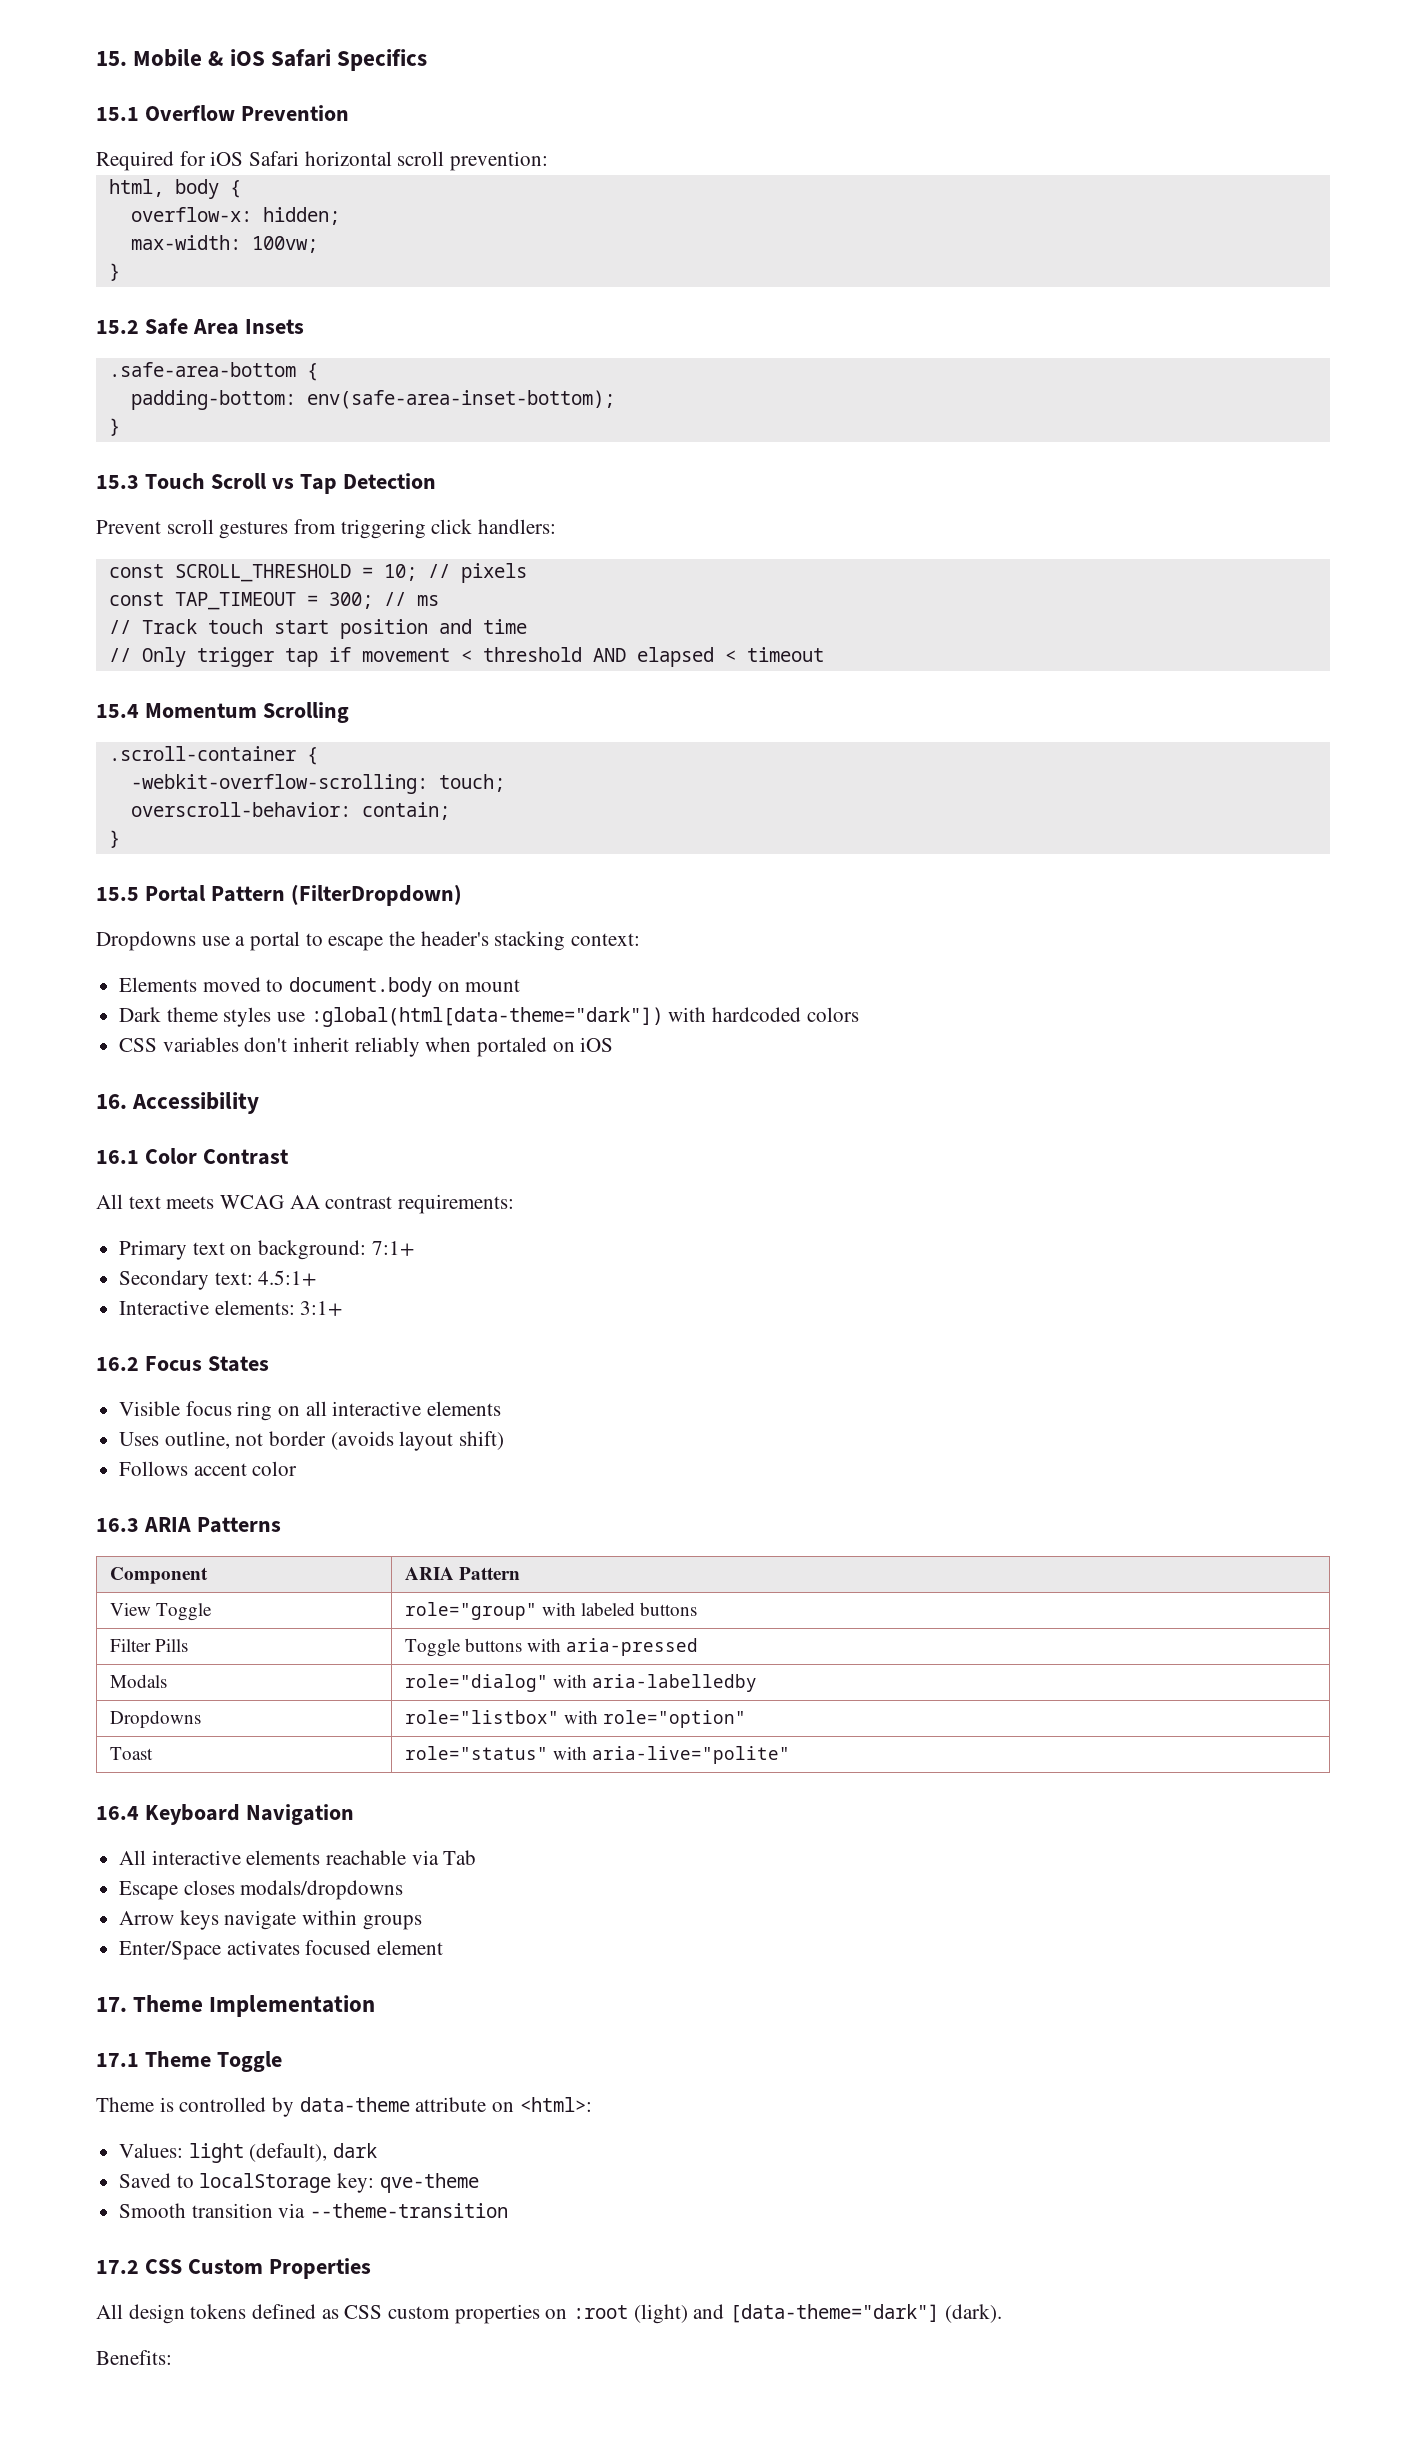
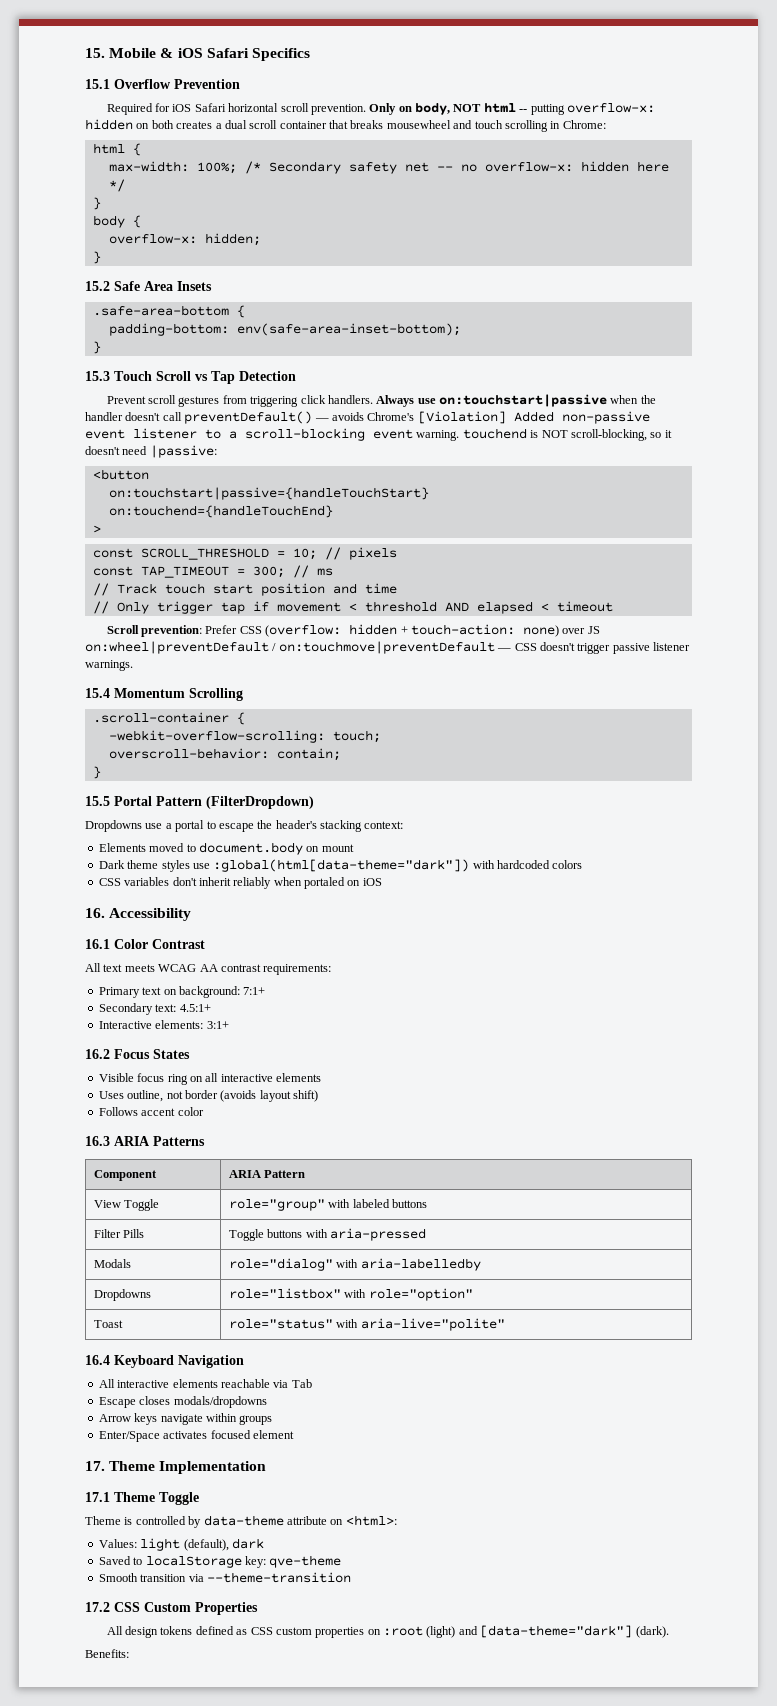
[450,151,549,171] [108,179,164,197] prevention: // html, -> [310,103,655,115] [85,119,606,132] [92,143,141,156] [108,161,669,174] [108,179,125,192] [92,197,101,210] prevention. Only on body, NOT html -- putting overflow-x: hidden on both creates a dual scroll container that breaks mousewheel and touch scrolling in Chrome: // html { // max-width: 100%; /* Secondary safety net -- no overflow-x: hidden here */ // } //
[130,235,318,253] // max-width: 100vw; -> (261, 239) none
[478,519,557,534] handlers: -> [327,394,656,407] [85,411,650,424] [85,428,672,441] [85,445,217,458] [92,469,149,480] [108,487,429,500] [108,505,333,518] [92,525,101,533] handlers. Always use on:touchstart|passive when the handler doesn't call preventDefault() — avoids Chrome's [Violation] Added non-passive event listener to a scroll-blocking event warning. touchend is NOT scroll-blocking, so it doesn't need |passive: // <button // on:touchstart|passive={handleTouchStart} // on:touchend={handleTouchEnd} // >
(824, 654) none -> [106,624,600,637] [85,641,690,654] [85,660,133,671] // Scroll prevention: Prefer CSS (overflow: hidden + touch-action: none) over JS on:wheel|preventDefault / on:touchmove|preventDefault — CSS doesn't trigger passive listener warnings.

